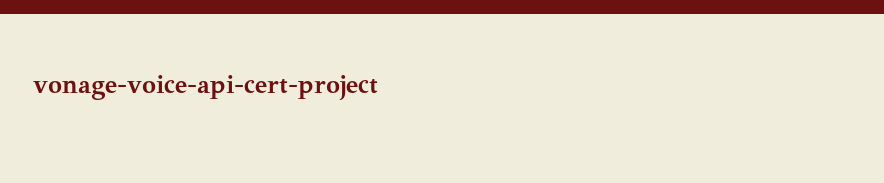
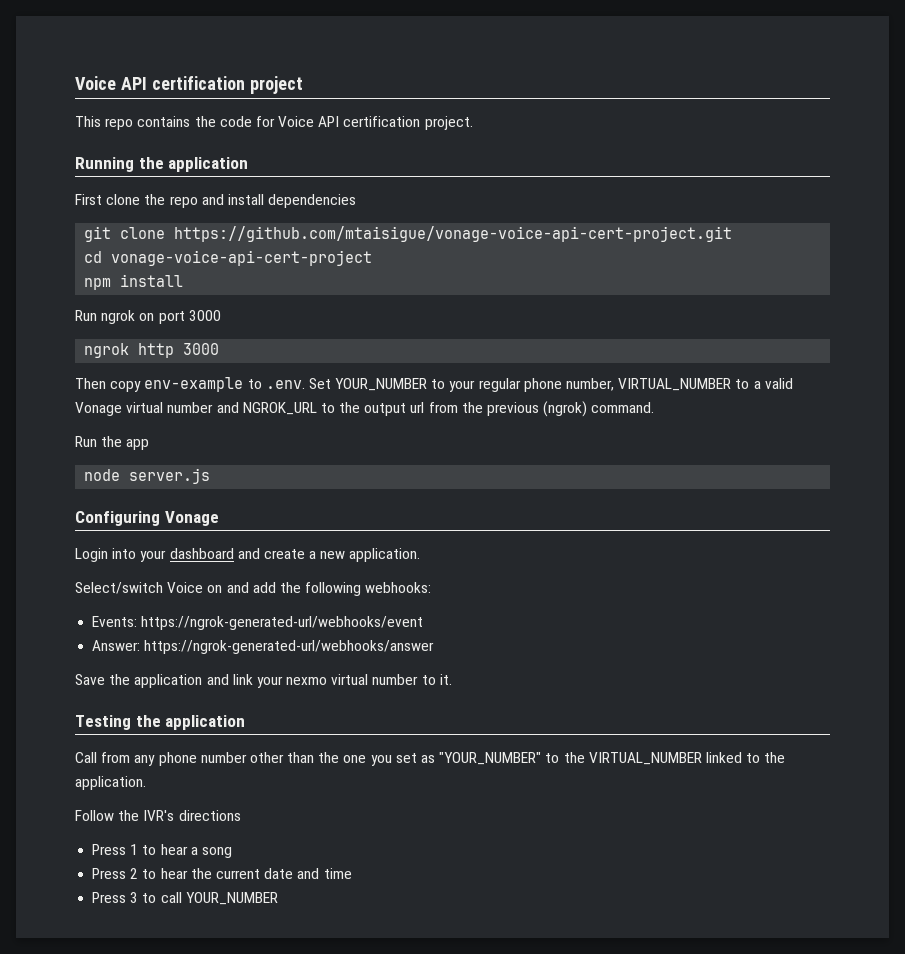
[33,75,378,100] vonage-voice-api-cert-project -> [75,76,303,94] [75,116,473,130] [75,157,249,172] [75,194,357,208] [84,226,733,242] [84,250,373,266] [84,274,184,290] [75,310,221,324] [84,343,220,358] [75,377,793,392] [75,401,655,417] [75,436,150,450] [84,468,211,484] [75,511,219,526] [75,548,421,562] [75,582,432,596] [92,616,424,630] [92,640,435,654] [75,674,452,688] [75,715,246,730] [75,752,786,766] [75,776,146,790] [75,810,241,821] [92,844,232,858] [92,868,352,879] [92,892,278,905] Voice API certification project // This repo contains the code for Voice API certification project. // Running the application // First clone the repo and install dependencies // git clone https://github.com/mtaisigue/vonage-voice-api-cert-project.git // cd vonage-voice-api-cert-project // npm install // Run ngrok on port 3000 // ngrok http 3000 // Then copy env-example to .env. Set YOUR_NUMBER to your regular phone number, VIRTUAL_NUMBER to a valid Vonage virtual number and NGROK_URL to the output url from the previous (ngrok) command. // Run the app // node server.js // Configuring Vonage // Login into your dashboard and create a new application. // Select/switch Voice on and add the following webhooks: // Events: https://ngrok-generated-url/webhooks/event // Answer: https://ngrok-generated-url/webhooks/answer // Save the application and link your nexmo virtual number to it. // Testing the application // Call from any phone number other than the one you set as "YOUR_NUMBER" to the VIRTUAL_NUMBER linked to the application. // Follow the IVR's directions // Press 1 to hear a song // Press 2 to hear the current date and time // Press 3 to call YOUR_NUMBER

